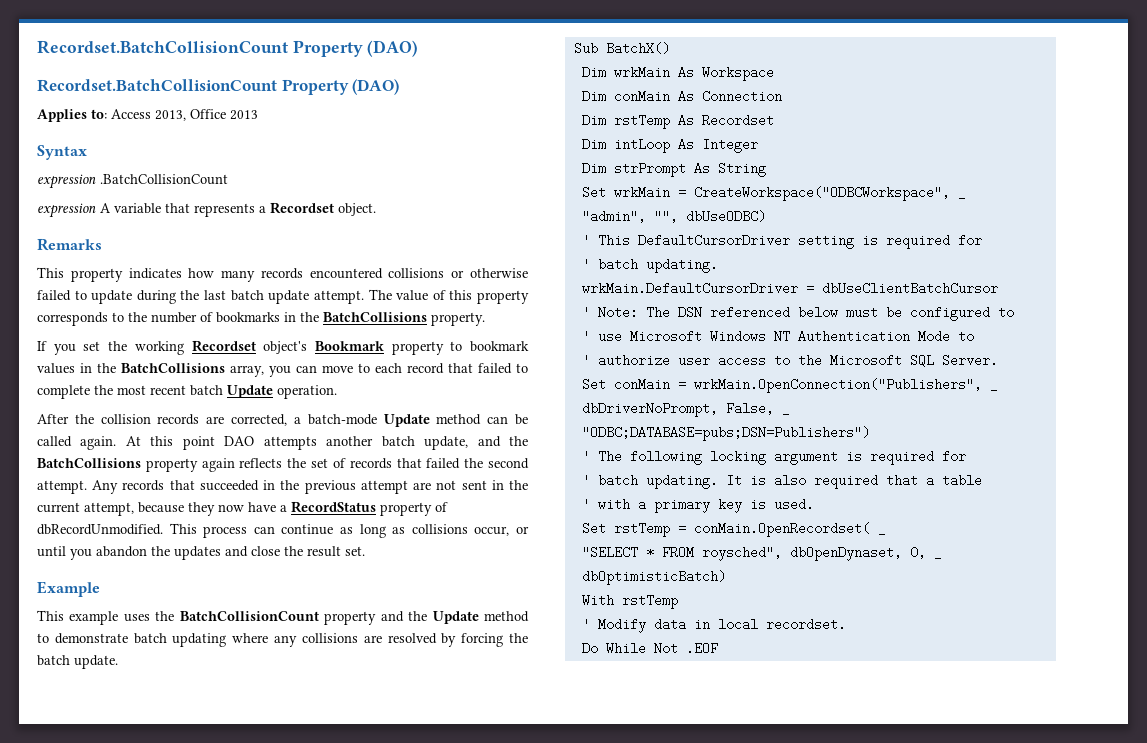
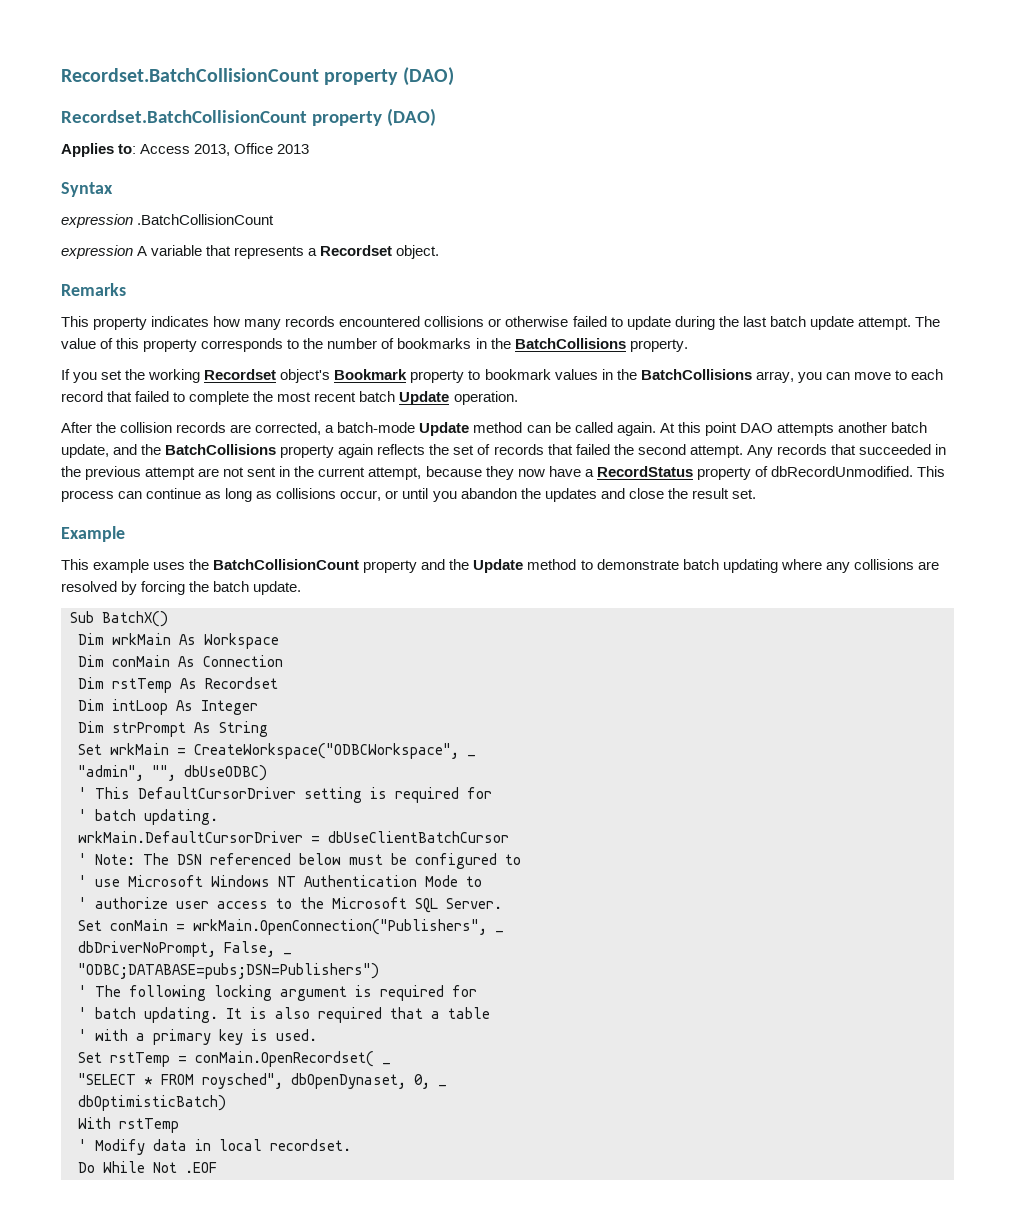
[37,40,363,57] Recordset.BatchCollisionCount Property -> [61,68,399,85] Recordset.BatchCollisionCount property
[281,79,349,95] Property -> [311,111,382,126] property

